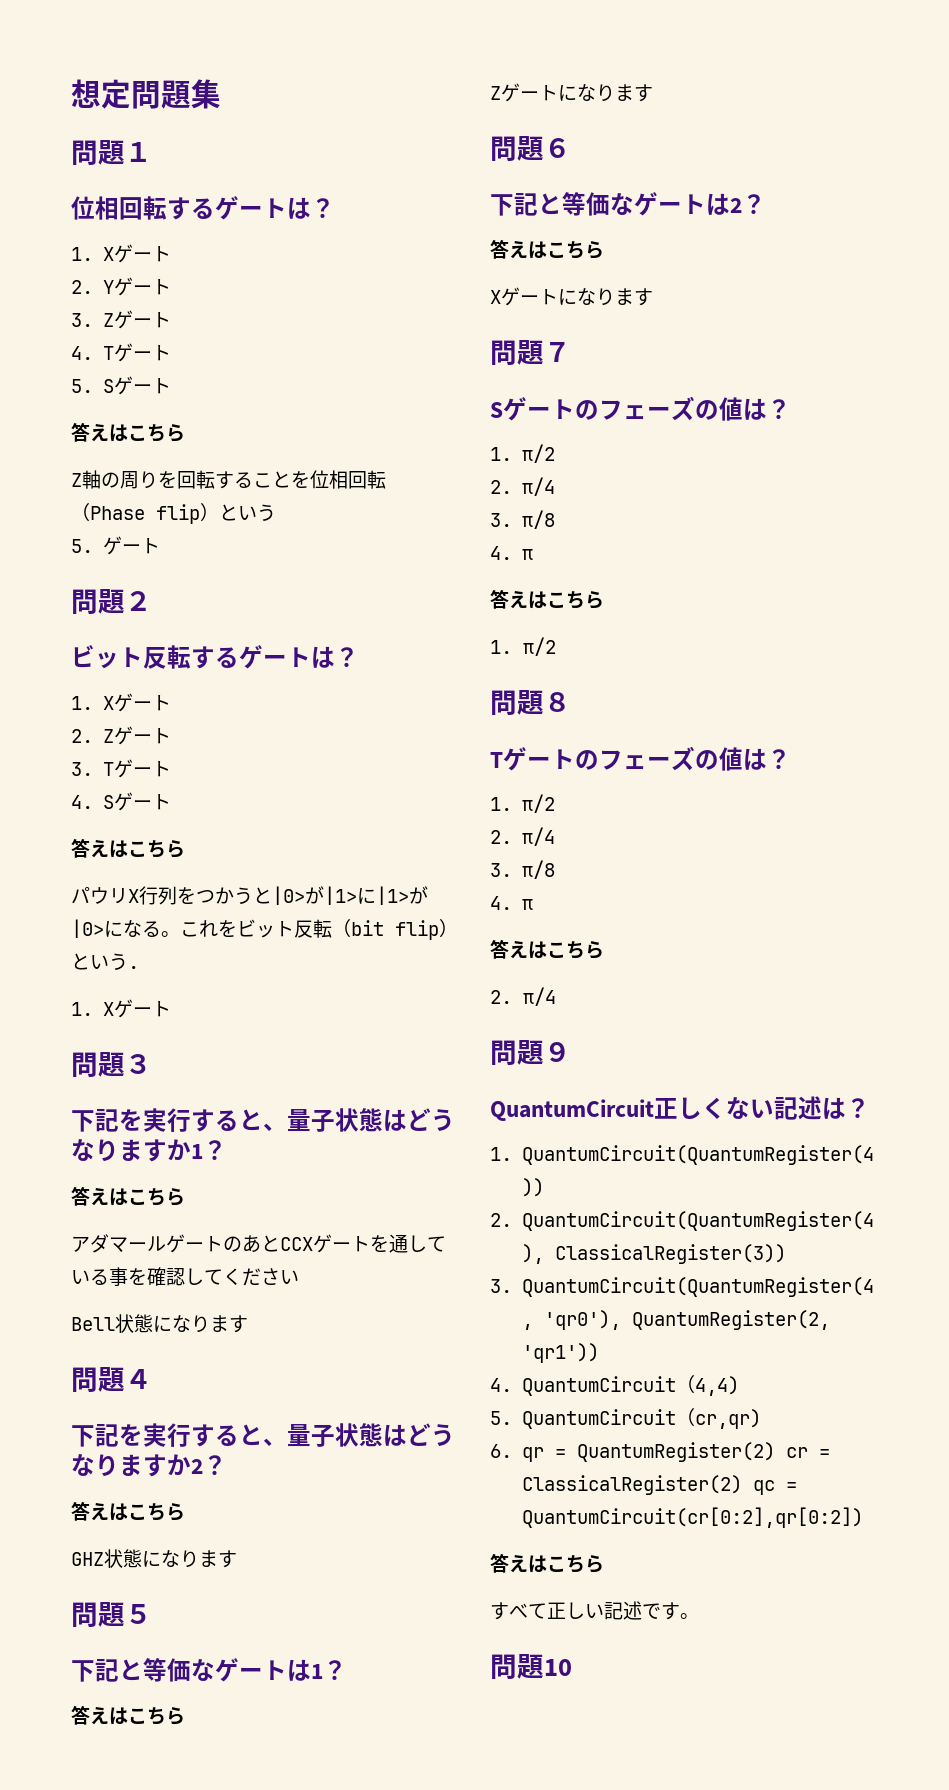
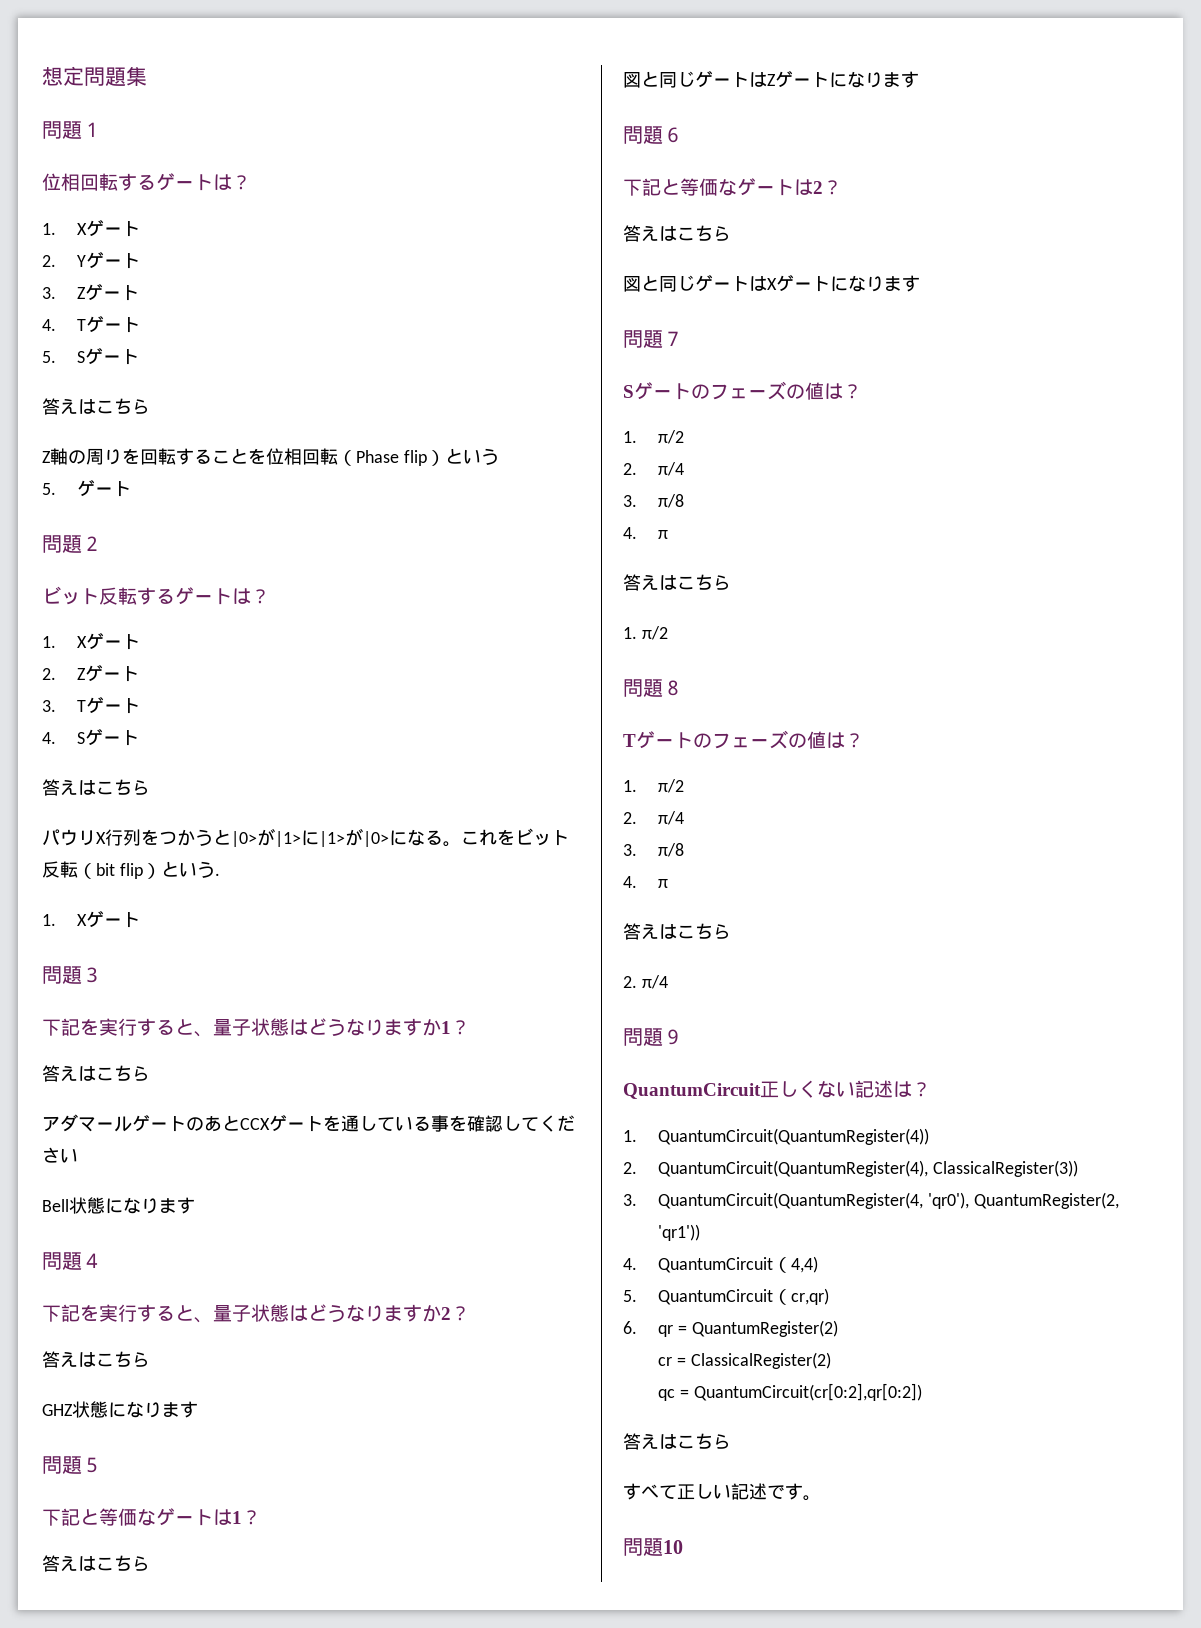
(185, 1716) none -> [623,71,767,88] 図と同じゲートは
(604, 250) none -> [623,275,767,292] 図と同じゲートは
(775, 1452) none -> (838, 1328) //
(742, 1485) none -> (831, 1360) //

